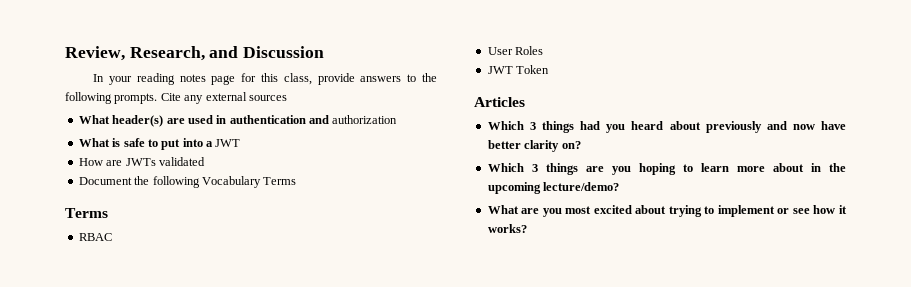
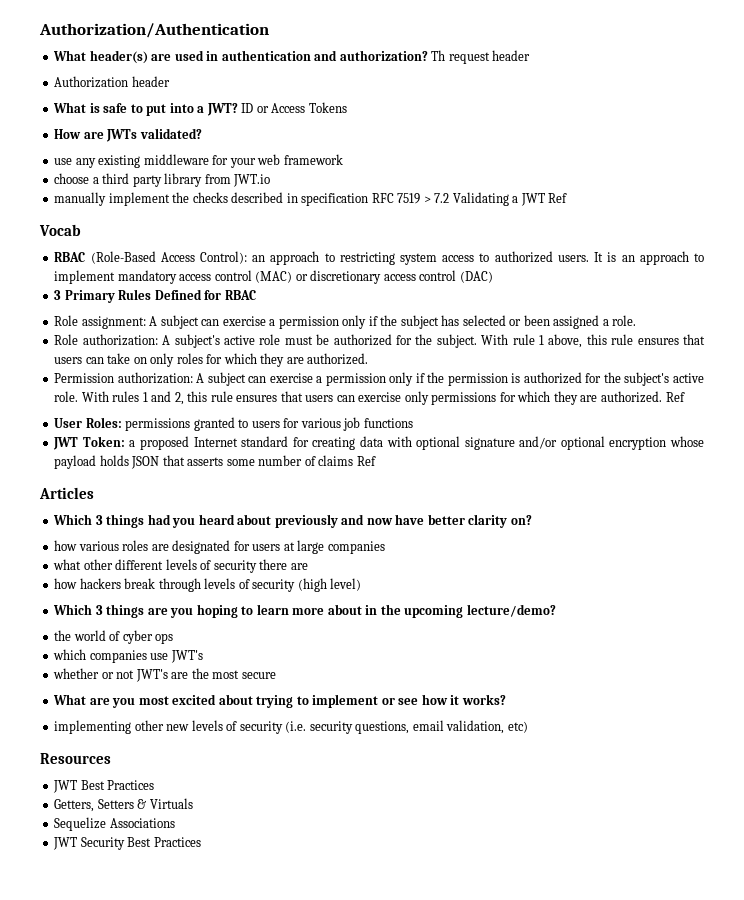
[65,46,325,61] [93,73,437,85] [65,92,287,104] Review, Research, and Discussion // In your reading notes page for this class, provide answers to the following prompts. Cite any external sources -> [39,23,269,38] Authorization/Authentication
[332,115,398,124] authorization -> [339,50,531,64] [54,76,170,88] authorization? Th request header // Authorization header
[215,139,241,147] [78,157,205,166] [78,176,297,188] [65,208,108,218] [78,233,112,241] [487,46,544,55] [487,65,550,74] JWT // How are JWTs validated // Document the following Vocabulary Terms // Terms // RBAC // User Roles // JWT Token -> [206,102,347,116] [54,128,202,142] [54,154,343,168] [54,173,271,187] [54,192,568,206] [39,224,81,236] [54,251,705,265] [54,270,493,284] [54,289,256,303] [54,315,637,329] [54,334,706,348] [54,353,369,367] [54,372,704,386] [54,391,685,405] [54,417,413,431] [53,436,705,450] [54,455,376,469] JWT? ID or Access Tokens // How are JWTs validated? // use any existing middleware for your web framework // choose a third party library from JWT.io // manually implement the checks described in specification RFC 7519 > 7.2 Validating a JWT Ref // Vocab // RBAC (Role-Based Access Control): an approach to restricting system access to authorized users. It is an approach to implement mandatory access control (MAC) or discretionary access control (DAC) // 3 Primary Rules Defined for RBAC // Role assignment: A subject can exercise a permission only if the subject has selected or been assigned a role. // Role authorization: A subject's active role must be authorized for the subject. With rule 1 above, this rule ensures that users can take on only roles for which they are authorized. // Permission authorization: A subject can exercise a permission only if the permission is authorized for the subject's active role. With rules 1 and 2, this rule ensures that users can exercise only permissions for which they are authorized. Ref // User Roles: permissions granted to users for various job functions // JWT Token: a proposed Internet standard for creating data with optional signature and/or optional encryption whose payload holds JSON that asserts some number of claims Ref
(581, 145) none -> [54,540,385,554] [53,559,308,573] [54,578,362,592] // how various roles are designated for users at large companies // what other different levels of security there are // how hackers break through levels of security (high level)
(620, 186) none -> [54,630,174,644] [53,649,203,663] [53,668,276,682] // the world of cyber ops // which companies use JWT's // whether or not JWT's are the most secure
(527, 228) none -> [54,720,528,734] [40,753,111,764] [53,780,155,793] [54,798,193,812] [54,817,175,831] [53,837,201,850] // implementing other new levels of security (i.e. security questions, email validation, etc) // Resources // JWT Best Practices // Getters, Setters & Virtuals // Sequelize Associations // JWT Security Best Practices

